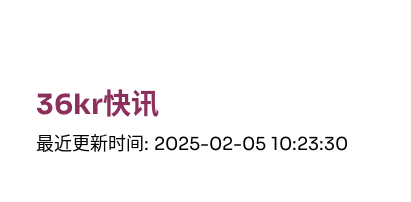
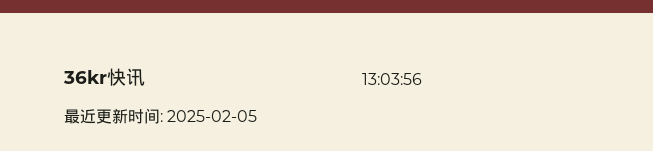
[270,136,348,151] 10:23:30 -> [362,73,422,85] 13:03:56

